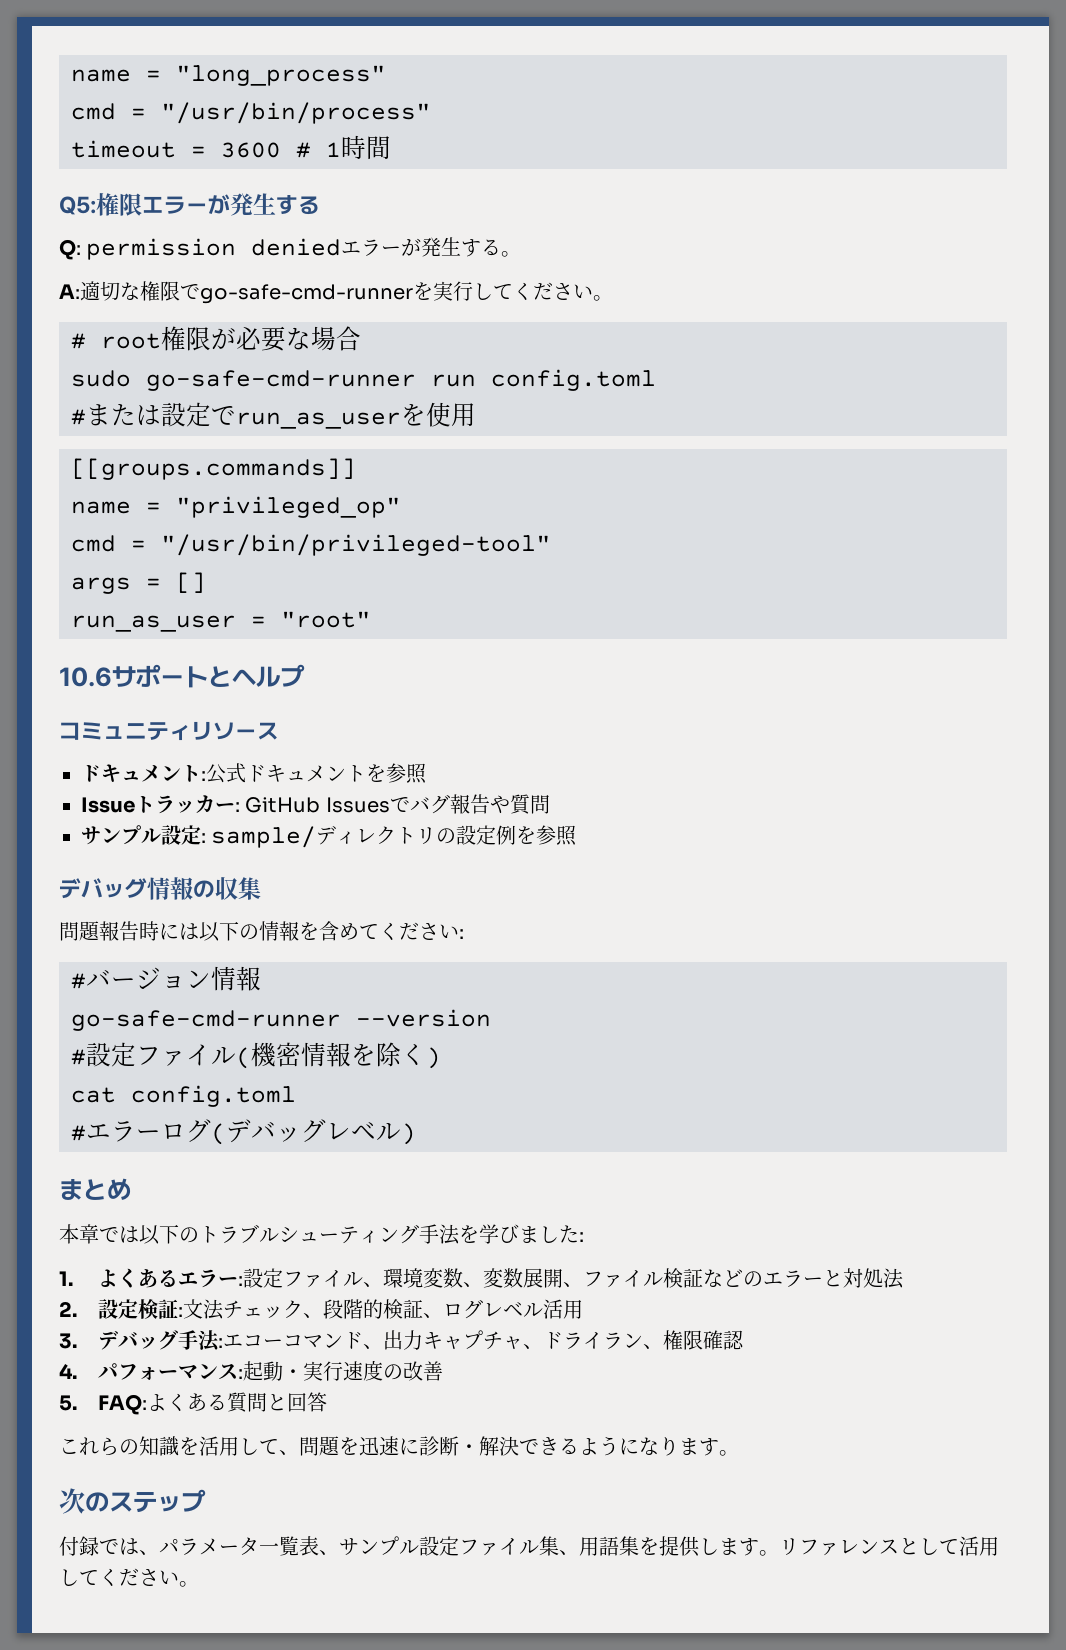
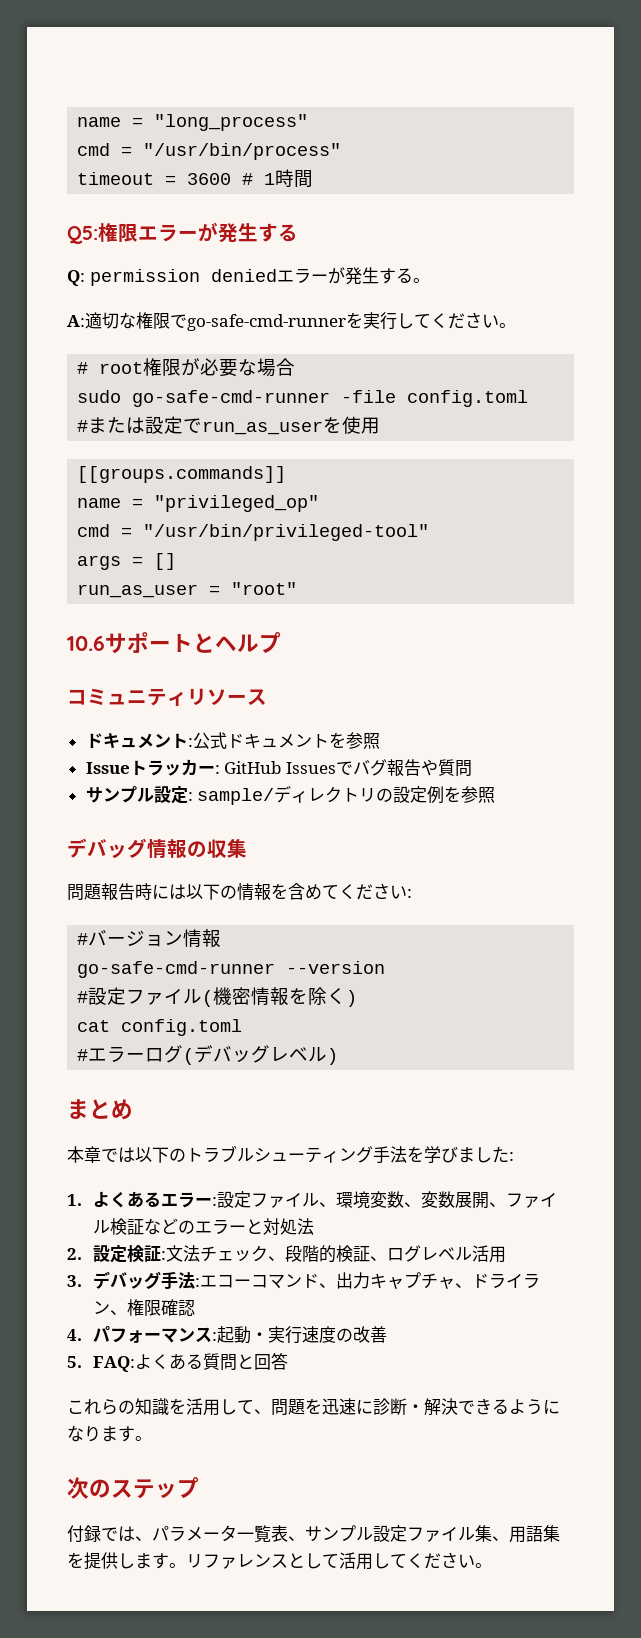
[431,374,476,387] run -> [341,390,397,403] -file

